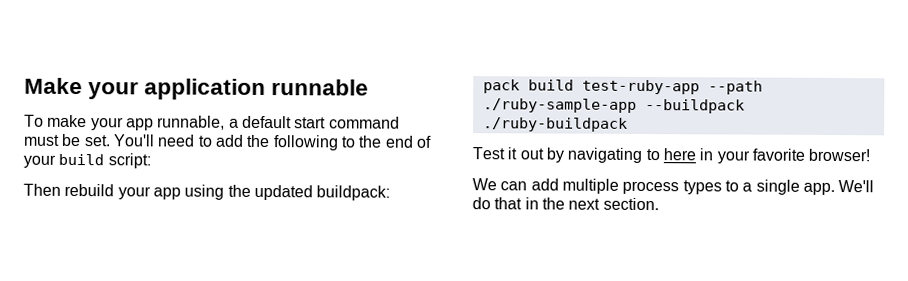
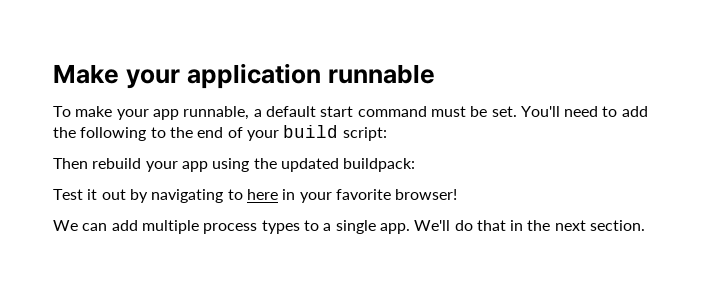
[482,79,763,95] [482,98,745,114] [482,117,628,132] // pack build test-ruby-app --path ./ruby-sample-app --buildpack ./ruby-buildpack -> (416, 165) none

